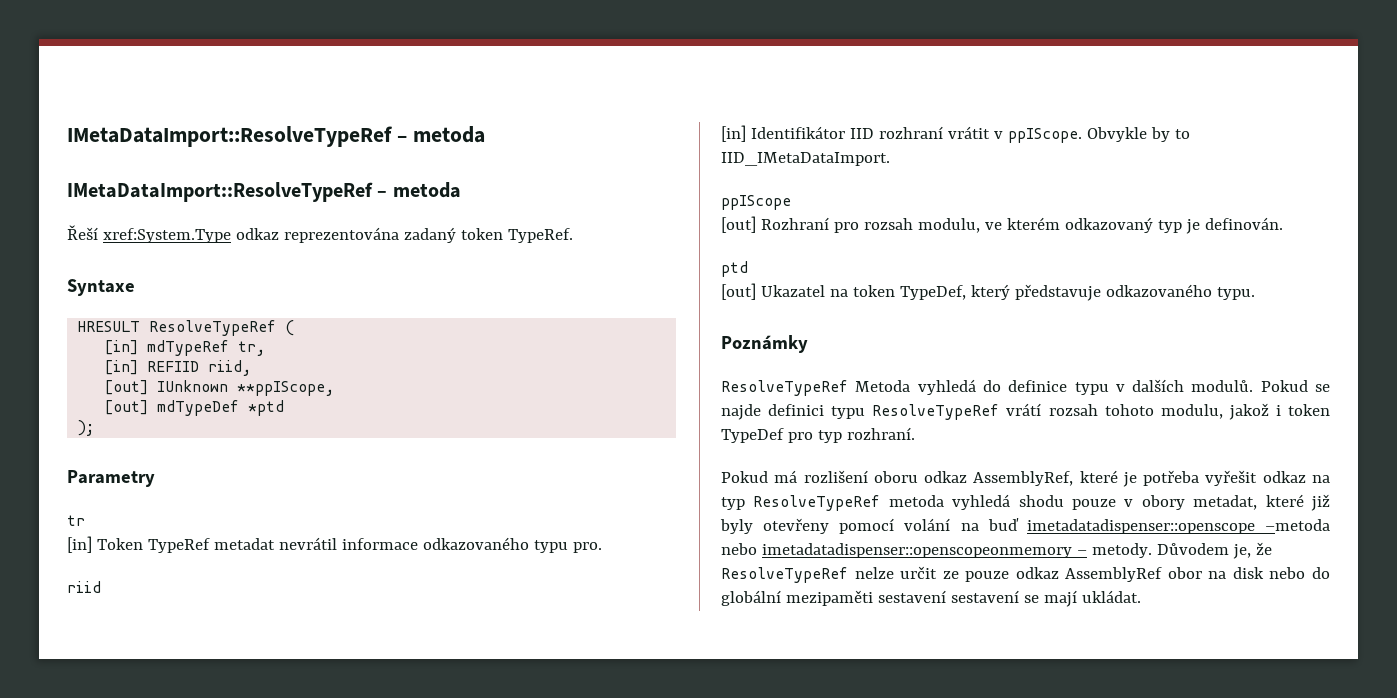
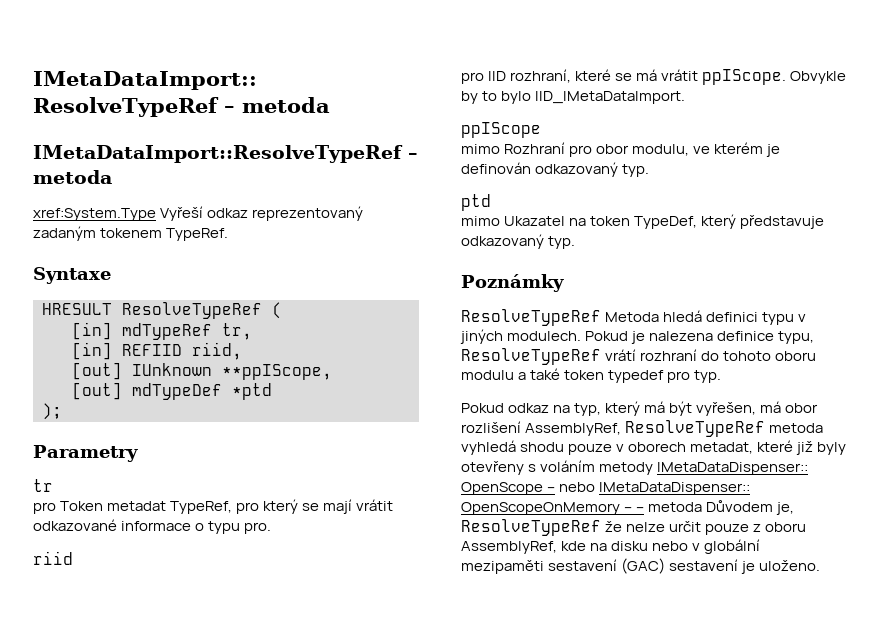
[67,225,503,243] Řeší xref:System.Type odkaz reprezentována zadaný token -> [33,206,364,221] [33,226,163,241] xref:System.Type Vyřeší odkaz reprezentovaný zadaným tokenem
[67,536,602,553] [67,581,101,593] [721,125,1003,142] [in] Token TypeRef metadat nevrátil informace odkazovaného typu pro. // riid // [in] Identifikátor IID rozhraní vrátit v -> [33,499,394,514] [33,519,272,534] [33,551,73,565] [461,69,699,84] pro Token metadat TypeRef, pro který se mají vrátit odkazované informace o typu pro. // riid // pro IID rozhraní, které se má vrátit
(1190, 134) none -> [501,91,532,104] bylo
[721,216,756,233] [out] -> [461,144,500,154] mimo
[863,218,913,230] rozsah -> [596,144,630,154] obor
[1064,217,1283,234] odkazovaný typ je definován. -> [766,144,781,157] [461,162,650,177] je definován odkazovaný typ.
[721,283,756,300] [out] -> [461,216,500,226] mimo
[1105,284,1255,300] odkazovaného typu. -> [461,234,576,249] odkazovaný typ.
[917,379,1330,395] [721,403,1330,420] [721,427,915,443] [721,470,1330,487] [721,497,745,510] vyhledá do definice typu v dalších modulů. Pokud se najde definici typu ResolveTypeRef vrátí rozsah tohoto modulu, jakož i token TypeDef pro typ rozhraní. // Pokud má rozlišení oboru odkaz AssemblyRef, které je potřeba vyřešit odkaz na typ -> [663,310,807,325] [460,329,815,344] [461,348,817,365] [461,368,722,383] [461,401,819,416] [461,421,622,436] hledá definici typu v jiných modulech. Pokud je nalezena definice typu, ResolveTypeRef vrátí rozhraní do tohoto oboru modulu a také token typedef pro typ. // Pokud odkaz na typ, který má být vyřešen, má obor rozlišení AssemblyRef,
[1141,495,1185,510] obory -> [628,442,687,452] oborech
[839,517,1330,534] [721,542,1272,559] [721,566,1330,583] [721,590,1141,607] pomocí volání na buď imetadatadispenser::openscope –metoda nebo imetadatadispenser::openscopeonmemory – metody. Důvodem je, že ResolveTypeRef nelze určit ze pouze odkaz AssemblyRef obor na disk nebo do globální mezipaměti sestavení sestavení se mají ukládat. -> [528,460,809,475] [461,482,751,495] [461,500,795,515] [461,519,807,536] [461,539,761,554] [461,558,821,574] s voláním metody IMetaDataDispenser:: OpenScope – nebo IMetaDataDispenser:: OpenScopeOnMemory – – metoda Důvodem je, ResolveTypeRef že nelze určit pouze z oboru AssemblyRef, kde na disku nebo v globální mezipaměti sestavení (GAC) sestavení je uloženo.

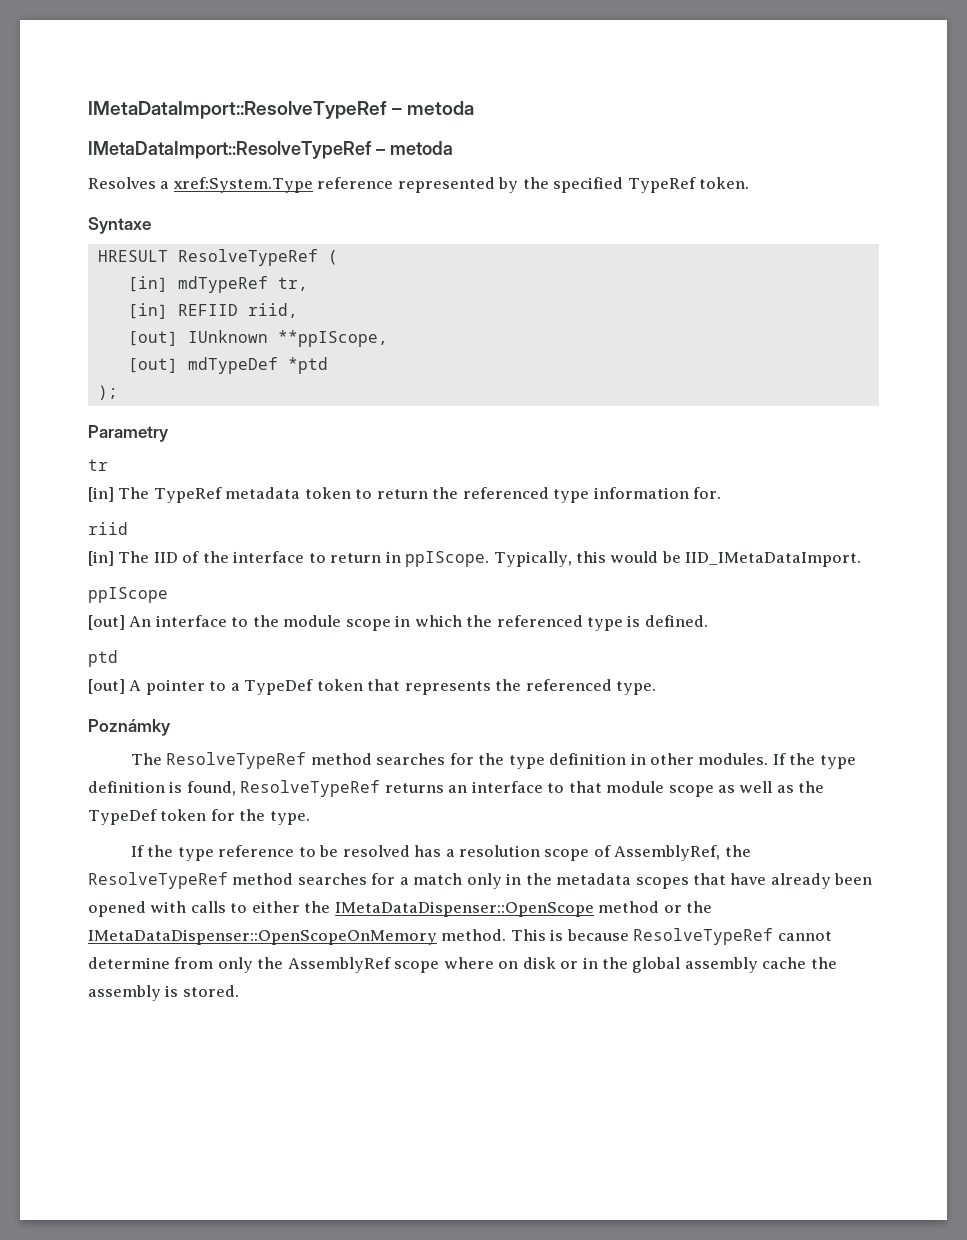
[33,206,364,221] [33,226,229,241] xref:System.Type Vyřeší odkaz reprezentovaný zadaným tokenem TypeRef. -> [88,177,750,193] Resolves a xref:System.Type reference represented by the specified TypeRef token.
[33,499,394,514] [33,519,272,534] [33,551,73,565] [461,69,847,85] [461,91,686,104] [461,122,541,138] [461,142,781,157] [461,162,650,177] [461,194,491,211] [461,214,825,229] [461,234,576,249] [461,274,564,292] [461,309,807,326] [460,329,815,344] [461,348,817,365] [461,368,722,383] [461,401,819,416] [461,420,824,437] [461,440,847,455] [461,460,809,475] [461,482,751,495] [461,500,795,515] [461,519,807,536] [461,539,761,554] [461,558,821,574] pro Token metadat TypeRef, pro který se mají vrátit odkazované informace o typu pro. // riid // pro IID rozhraní, které se má vrátit ppIScope. Obvykle by to bylo IID_IMetaDataImport. // ppIScope // mimo Rozhraní pro obor modulu, ve kterém je definován odkazovaný typ. // ptd // mimo Ukazatel na token TypeDef, který představuje odkazovaný typ. // Poznámky // ResolveTypeRef Metoda hledá definici typu v jiných modulech. Pokud je nalezena definice typu, ResolveTypeRef vrátí rozhraní do tohoto oboru modulu a také token typedef pro typ. // Pokud odkaz na typ, který má být vyřešen, má obor rozlišení AssemblyRef, ResolveTypeRef metoda vyhledá shodu pouze v oborech metadat, které již byly otevřeny s voláním metody IMetaDataDispenser:: OpenScope – nebo IMetaDataDispenser:: OpenScopeOnMemory – – metoda Důvodem je, ResolveTypeRef že nelze určit pouze z oboru AssemblyRef, kde na disku nebo v globální mezipaměti sestavení (GAC) sestavení je uloženo. -> [88,487,721,503] [88,522,128,535] [88,551,862,567] [88,587,168,603] [88,615,708,631] [88,650,118,667] [88,679,656,695] [88,719,171,736] [130,752,856,769] [88,780,825,797] [88,809,310,825] [130,845,751,861] [88,872,873,889] [88,901,713,917] [88,928,832,945] [88,957,837,973] [88,985,239,1001] [in] The TypeRef metadata token to return the referenced type information for. // riid // [in] The IID of the interface to return in ppIScope. Typically, this would be IID_IMetaDataImport. // ppIScope // [out] An interface to the module scope in which the referenced type is defined. // ptd // [out] A pointer to a TypeDef token that represents the referenced type. // Poznámky // The ResolveTypeRef method searches for the type definition in other modules. If the type definition is found, ResolveTypeRef returns an interface to that module scope as well as the TypeDef token for the type. // If the type reference to be resolved has a resolution scope of AssemblyRef, the ResolveTypeRef method searches for a match only in the metadata scopes that have already been opened with calls to either the IMetaDataDispenser::OpenScope method or the IMetaDataDispenser::OpenScopeOnMemory method. This is because ResolveTypeRef cannot determine from only the AssemblyRef scope where on disk or in the global assembly cache the assembly is stored.

